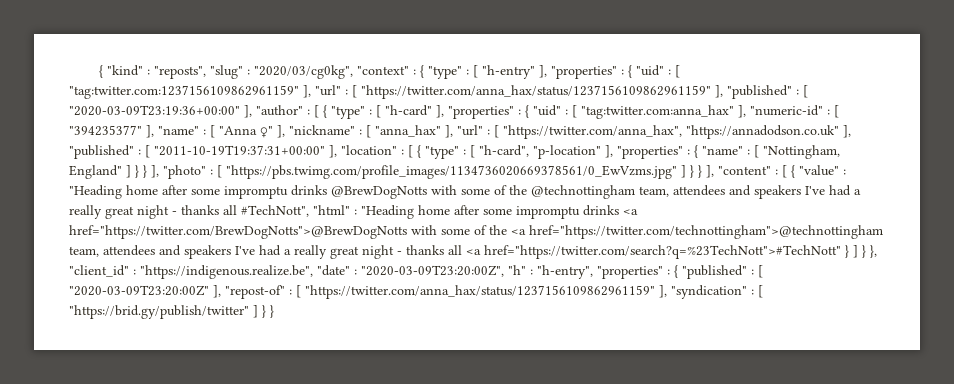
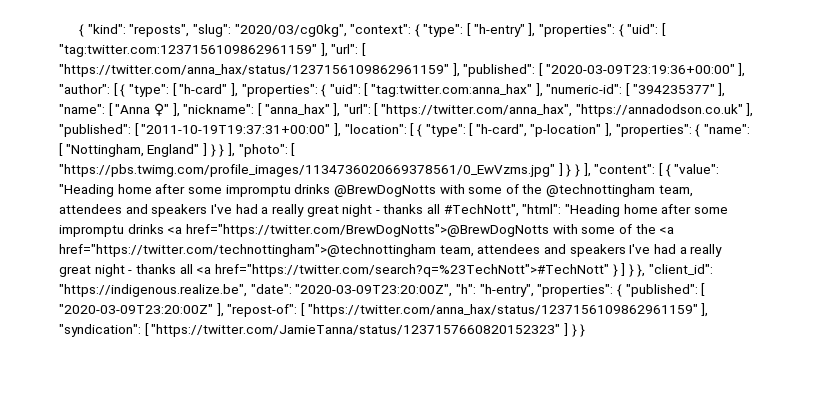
[98,65,671,79] { "kind" : "reposts", "slug" : "2020/03/cg0kg", "context" : { "type" : [ "h-entry" ], "properties" : { "uid" : -> [78,23,659,37] { "kind": "reposts", "slug": "2020/03/cg0kg", "context": { "type": [ "h-entry" ], "properties": { "uid":
[315,85,799,99] "url" : [ "https://twitter.com/anna_hax/status/1237156109862961159" ], "published" : -> [331,43,366,56] [59,63,536,77] "url": [ "https://twitter.com/anna_hax/status/1237156109862961159" ], "published":
[256,105,568,119] "author" : [ { "type" : [ "h-card" ], "properties" : { "uid" : -> [59,83,361,97] "author": [ { "type": [ "h-card" ], "properties": { "uid":
[750,105,830,116] "numeric-id" : -> [546,84,623,94] "numeric-id":
[158,126,206,135] "name" : -> [59,104,105,114] "name":
[289,125,362,135] "nickname" : -> [183,104,255,114] "nickname":
[457,125,490,136] "url" : -> [343,104,371,114] "url":
[69,145,141,159] "published" : -> [59,124,131,137] "published":
[341,145,750,159] "location" : [ { "type" : [ "h-card", "p-location" ], "properties" : { "name" : -> [344,123,751,137] "location": [ { "type": [ "h-card", "p-location" ], "properties": { "name":
[163,165,213,179] "photo" : -> [238,144,288,157] "photo":
[718,165,846,178] "content" : [ { "value" : -> [594,163,720,177] "content": [ { "value":
[313,205,357,215] "html" : -> [522,204,562,214] "html":
[69,265,754,279] "client_id" : "https://indigenous.realize.be", "date" : "2020-03-09T23:20:00Z", "h" : "h-entry", "properties" : { "published" : -> [649,264,714,275] [59,284,698,297] "client_id": "https://indigenous.realize.be", "date": "2020-03-09T23:20:00Z", "h": "h-entry", "properties": { "published":
[225,285,763,299] [69,305,249,319] "repost-of" : [ "https://twitter.com/anna_hax/status/1237156109862961159" ], "syndication" : [ "https://brid.gy/publish/twitter" -> [227,303,709,317] [59,323,561,337] "repost-of": [ "https://twitter.com/anna_hax/status/1237156109862961159" ], "syndication": [ "https://twitter.com/JamieTanna/status/1237157660820152323"

